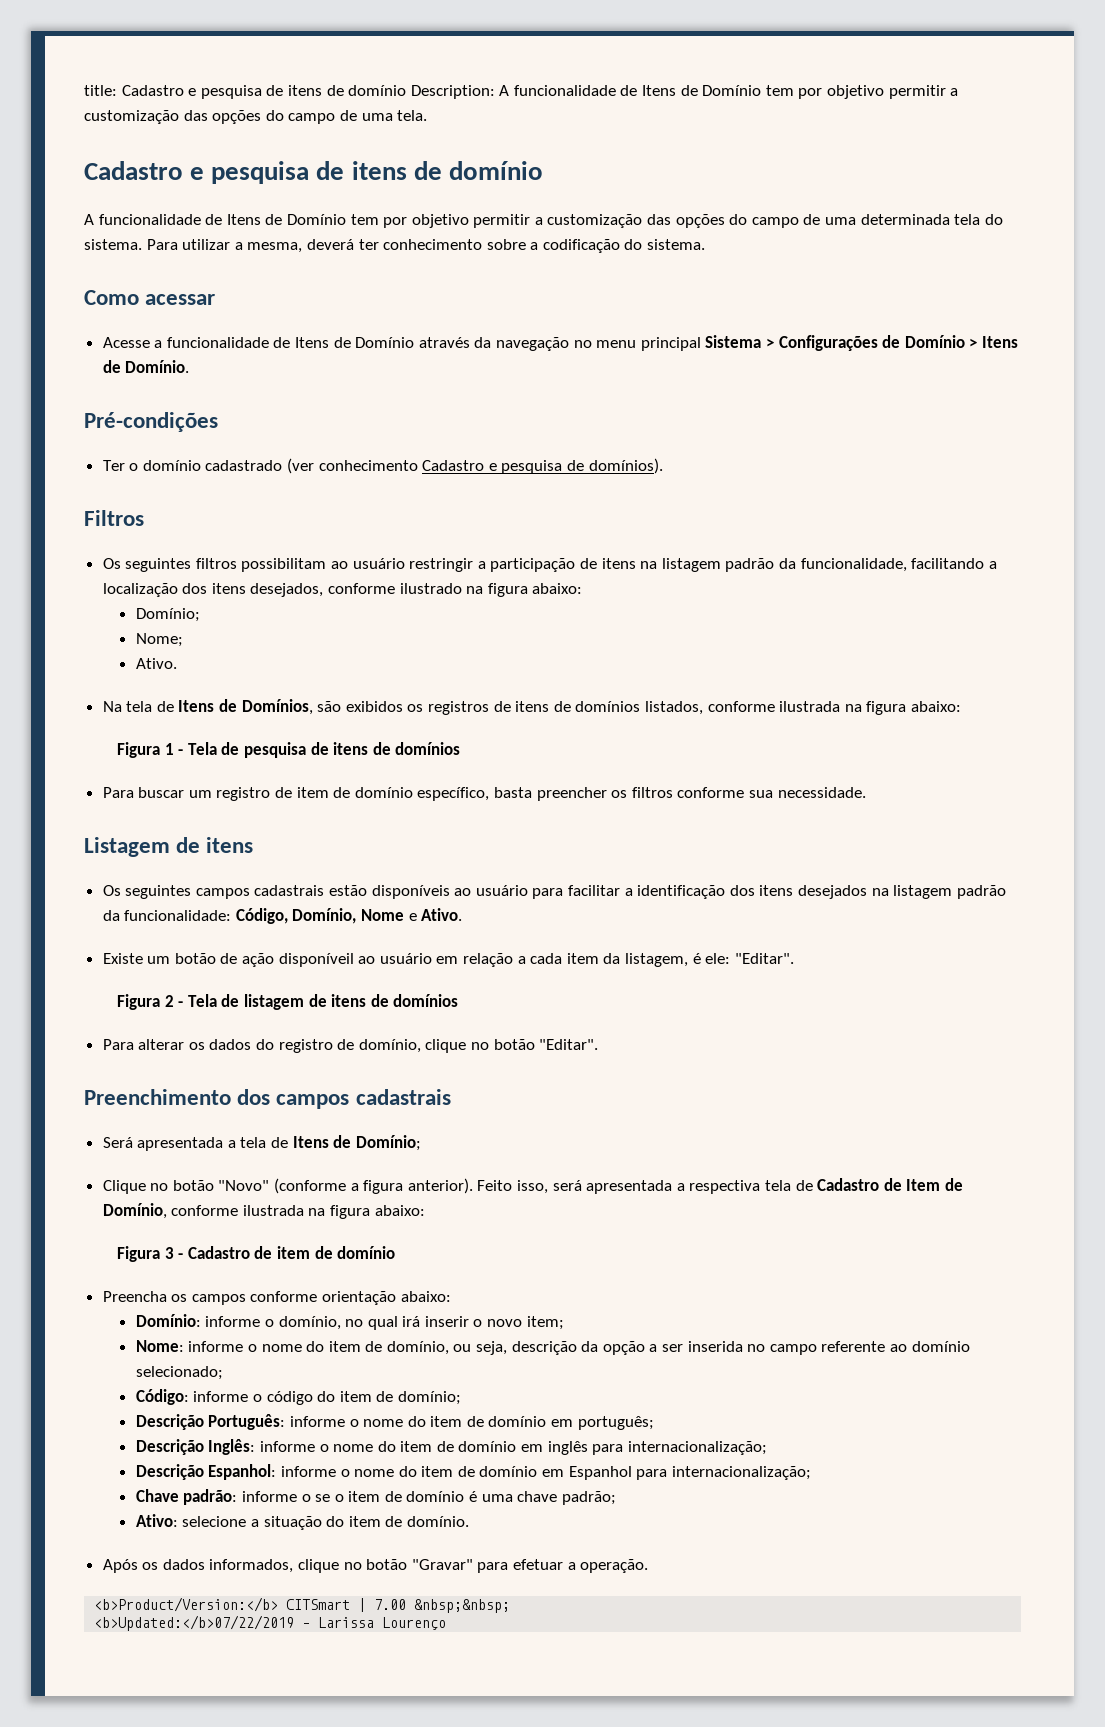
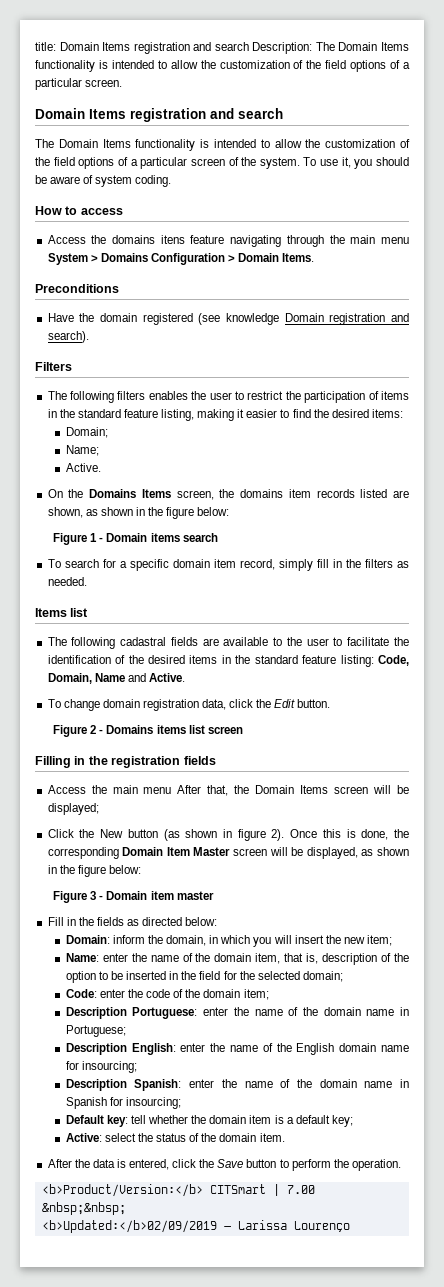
[121,85,959,99] [84,110,428,124] [84,161,543,184] [84,214,1003,228] [84,239,706,253] [84,290,216,305] [102,335,1018,351] [102,360,190,373] [84,412,218,432] [102,458,663,474] [84,510,144,526] [102,558,997,572] [102,583,583,597] [135,608,200,622] [135,633,183,647] [135,658,177,669] [102,699,961,715] [117,742,461,758] [102,787,866,801] [84,837,254,857] [102,885,1006,899] [102,908,463,924] [102,953,794,967] [117,994,459,1010] [102,1039,599,1053] [84,1089,451,1109] [102,1135,421,1151] [102,1178,963,1194] [102,1203,425,1219] [117,1246,396,1262] [102,1291,451,1305] [135,1314,564,1330] [135,1340,970,1355] [135,1366,223,1380] [135,1389,461,1405] [135,1414,654,1430] [135,1439,767,1455] [135,1464,811,1480] [135,1489,616,1505] [135,1514,469,1530] [102,1559,649,1573] Cadastro e pesquisa de itens de domínio Description: A funcionalidade de Itens de Domínio tem por objetivo permitir a customização das opções do campo de uma tela. // Cadastro e pesquisa de itens de domínio // A funcionalidade de Itens de Domínio tem por objetivo permitir a customização das opções do campo de uma determinada tela do sistema. Para utilizar a mesma, deverá ter conhecimento sobre a codificação do sistema. // Como acessar // Acesse a funcionalidade de Itens de Domínio através da navegação no menu principal Sistema > Configurações de Domínio > Itens de Domínio. // Pré-condições // Ter o domínio cadastrado (ver conhecimento Cadastro e pesquisa de domínios). // Filtros // Os seguintes filtros possibilitam ao usuário restringir a participação de itens na listagem padrão da funcionalidade, facilitando a localização dos itens desejados, conforme ilustrado na figura abaixo: // Domínio; // Nome; // Ativo. // Na tela de Itens de Domínios, são exibidos os registros de itens de domínios listados, conforme ilustrada na figura abaixo: // Figura 1 - Tela de pesquisa de itens de domínios // Para buscar um registro de item de domínio específico, basta preencher os filtros conforme sua necessidade. // Listagem de itens // Os seguintes campos cadastrais estão disponíveis ao usuário para facilitar a identificação dos itens desejados na listagem padrão da funcionalidade: Código, Domínio, Nome e Ativo. // Existe um botão de ação disponíveil ao usuário em relação a cada item da listagem, é ele: "Editar". // Figura 2 - Tela de listagem de itens de domínios // Para alterar os dados do registro de domínio, clique no botão "Editar". // Preenchimento dos campos cadastrais // Será apresentada a tela de Itens de Domínio; // Clique no botão "Novo" (conforme a figura anterior). Feito isso, será apresentada a respectiva tela de Cadastro de Item de Domínio, conforme ilustrada na figura abaixo: // Figura 3 - Cadastro de item de domínio // Preencha os campos conforme orientação abaixo: // Domínio: informe o domínio, no qual irá inserir o novo item; // Nome: informe o nome do item de domínio, ou seja, descrição da opção a ser inserida no campo referente ao domínio selecionado; // Código: informe o código do item de domínio; // Descrição Português: informe o nome do item de domínio em português; // Descrição Inglês: informe o nome do item de domínio em inglês para internacionalização; // Descrição Espanhol: informe o nome do item de domínio em Espanhol para internacionalização; // Chave padrão: informe o se o item de domínio é uma chave padrão; // Ativo: selecione a situação do item de domínio. // Após os dados informados, clique no botão "Gravar" para efetuar a operação. -> [59,42,409,54] [35,60,411,72] [35,78,123,90] [35,108,283,122] [35,139,411,151] [35,157,410,169] [35,175,172,187] [35,206,123,215] [47,235,410,247] [47,253,315,265] [35,284,119,293] [47,313,409,325] [47,331,89,343] [35,362,72,371] [47,391,409,403] [47,409,403,421] [65,427,108,438] [65,445,99,456] [65,463,101,472] [47,489,410,500] [47,507,230,519] [53,533,218,545] [47,559,410,571] [47,577,87,586] [35,608,89,617] [47,637,409,649] [47,655,410,667] [47,673,185,684] [47,699,331,711] [53,725,243,737] [35,756,216,768] [47,785,409,796] [47,803,99,815] [47,829,409,841] [47,847,409,859] [47,865,141,877] [53,891,214,903] [47,917,218,926] [65,935,392,947] [65,953,409,965] [65,971,343,983] [65,989,269,1000] [65,1007,409,1019] [65,1025,126,1037] [65,1043,410,1055] [65,1061,137,1073] [65,1079,409,1091] [65,1097,181,1109] [65,1115,353,1127] [65,1133,285,1142] [47,1159,401,1171] Domain Items registration and search Description: The Domain Items functionality is intended to allow the customization of the field options of a particular screen. // Domain Items registration and search // The Domain Items functionality is intended to allow the customization of the field options of a particular screen of the system. To use it, you should be aware of system coding. // How to access // Access the domains itens feature navigating through the main menu System > Domains Configuration > Domain Items. // Preconditions // Have the domain registered (see knowledge Domain registration and search). // Filters // The following filters enables the user to restrict the participation of items in the standard feature listing, making it easier to find the desired items: // Domain; // Name; // Active. // On the Domains Items screen, the domains item records listed are shown, as shown in the figure below: // Figure 1 - Domain items search // To search for a specific domain item record, simply fill in the filters as needed. // Items list // The following cadastral fields are available to the user to facilitate the identification of the desired items in the standard feature listing: Code, Domain, Name and Active. // To change domain registration data, click the Edit button. // Figure 2 - Domains items list screen // Filling in the registration fields // Access the main menu After that, the Domain Items screen will be displayed; // Click the New button (as shown in figure 2). Once this is done, the corresponding Domain Item Master screen will be displayed, as shown in the figure below: // Figure 3 - Domain item master // Fill in the fields as directed below: // Domain: inform the domain, in which you will insert the new item; // Name: enter the name of the domain item, that is, description of the option to be inserted in the field for the selected domain; // Code: enter the code of the domain item; // Description Portuguese: enter the name of the domain name in Portuguese; // Description English: enter the name of the English domain name for insourcing; // Description Spanish: enter the name of the domain name in Spanish for insourcing; // Default key: tell whether the domain item is a default key; // Active: select the status of the domain item. // After the data is entered, click the Save button to perform the operation.
[94,1615,295,1631] <b>Updated:</b>07/22/2019 -> [41,1220,217,1233] <b>Updated:</b>02/09/2019

